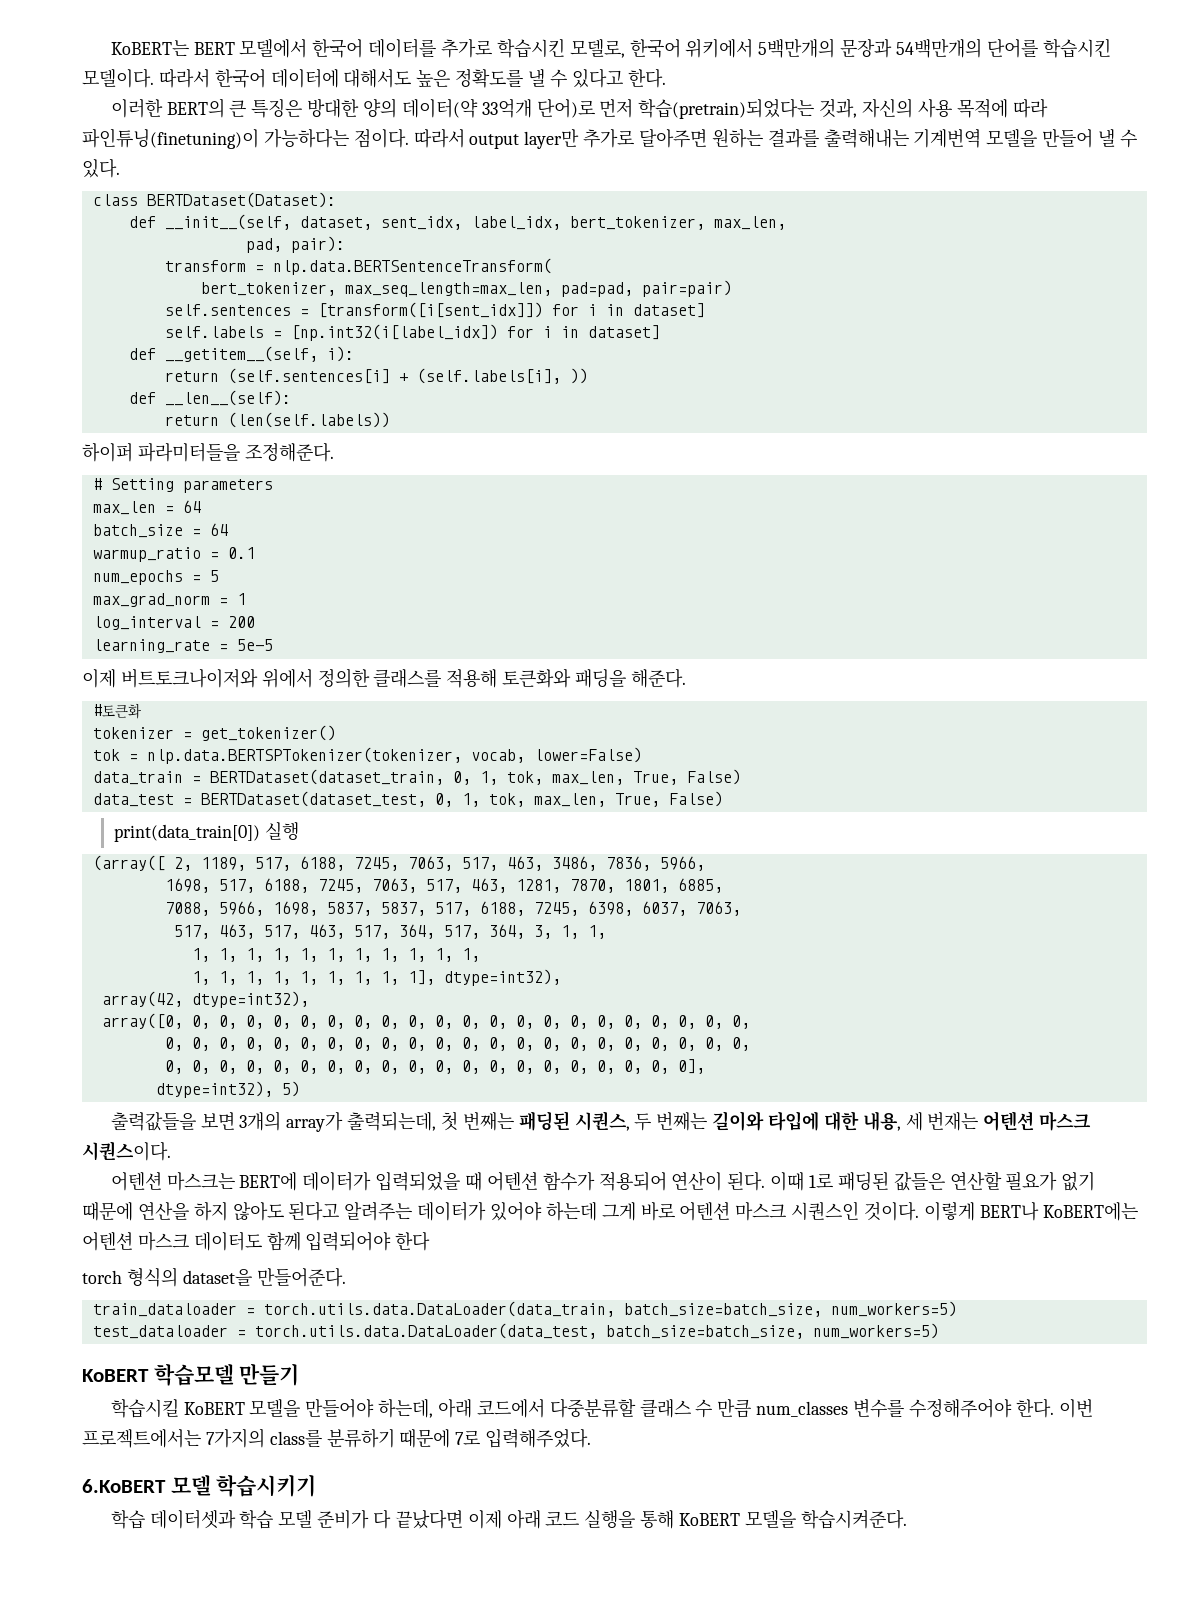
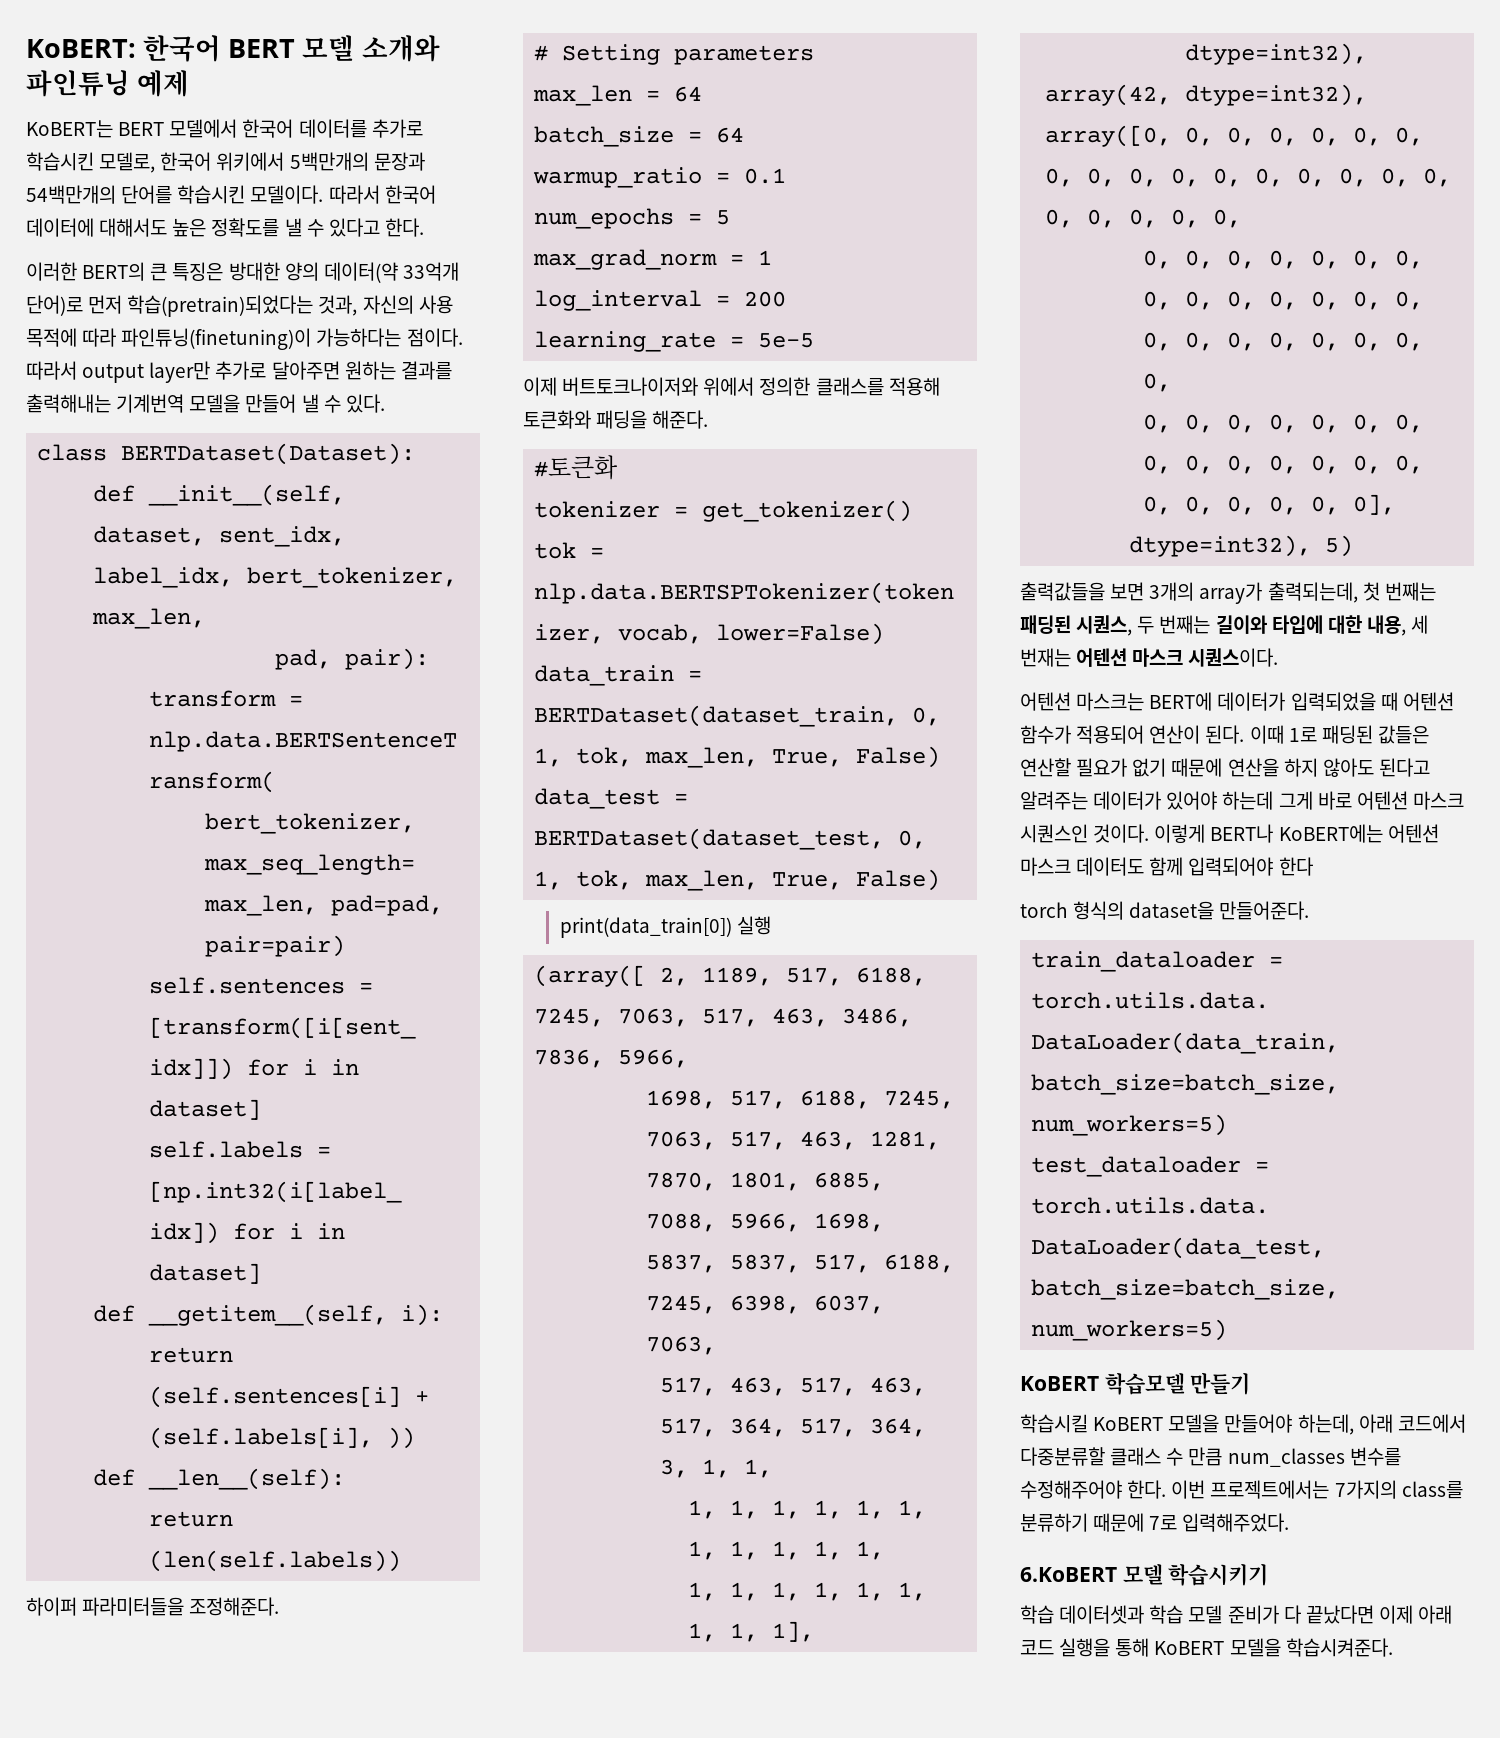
(110, 48) none -> [26,35,440,62] [26,70,190,97] KoBERT: 한국어 BERT 모델 소개와 파인튜닝 예제 //

